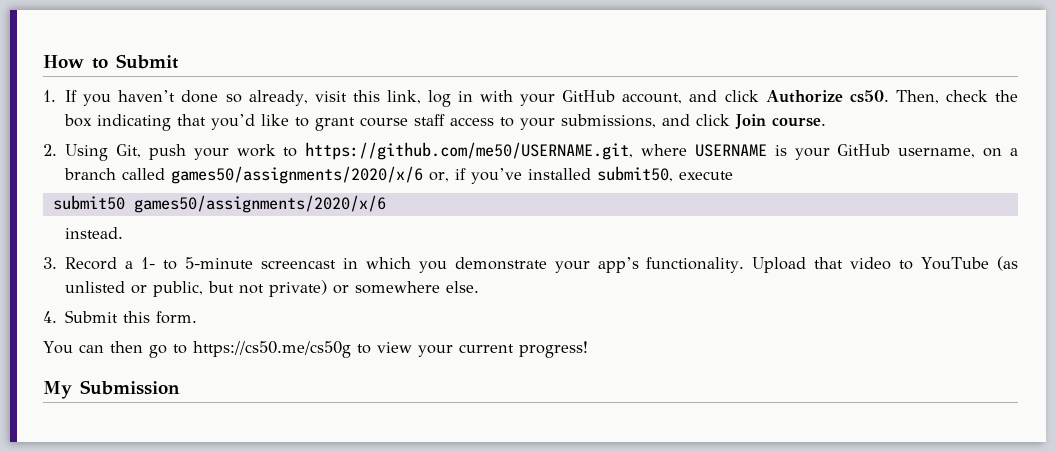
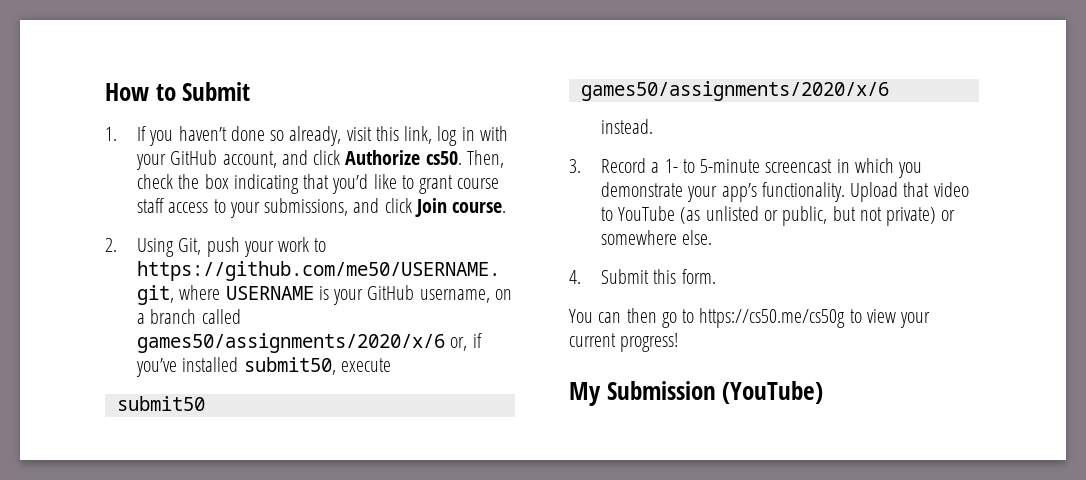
(180, 387) none -> [722,381,824,404] (YouTube)

